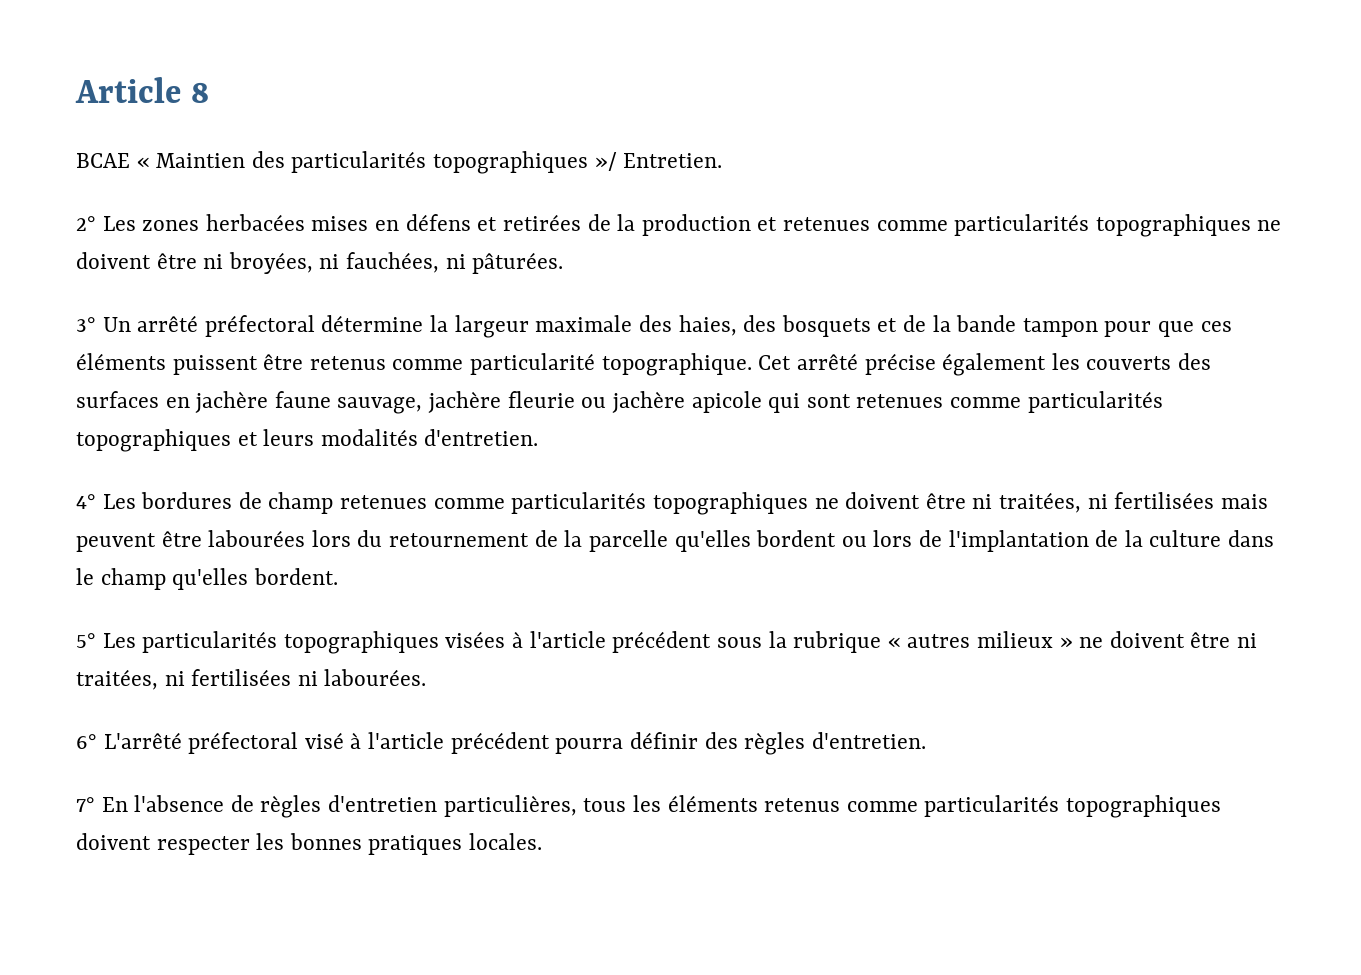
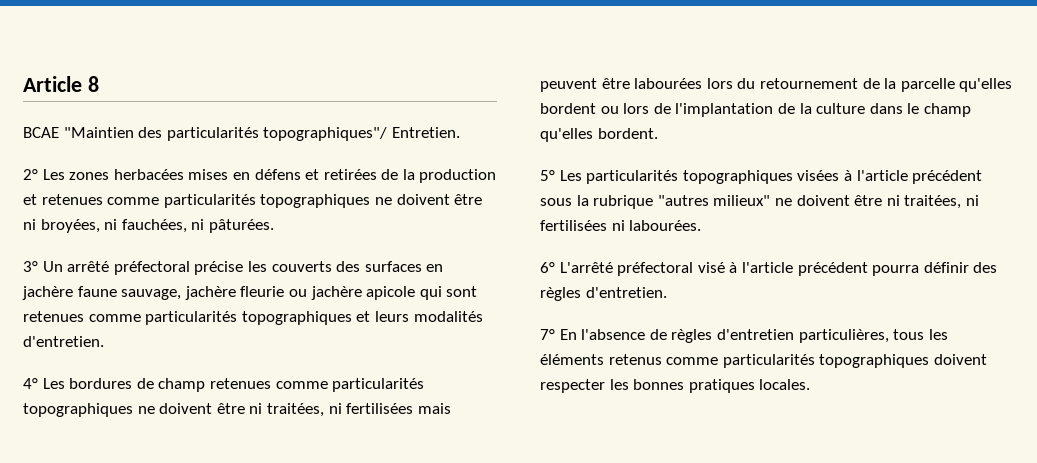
[136,151,617,174] « Maintien des particularités topographiques »/ -> [63,127,388,141] "Maintien des particularités topographiques"/
[321,315,1232,338] [76,353,1047,376] détermine la largeur maximale des haies, des bosquets et de la bande tampon pour que ces éléments puissent être retenus comme particularité topographique. Cet arrêté précise également -> [194,261,244,275] précise
[887,631,1073,648] « autres milieux » -> [657,195,771,206] "autres milieux"

